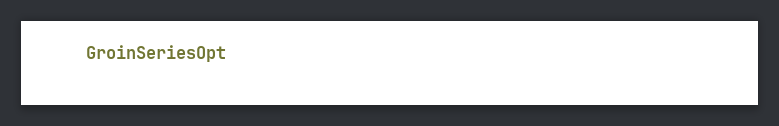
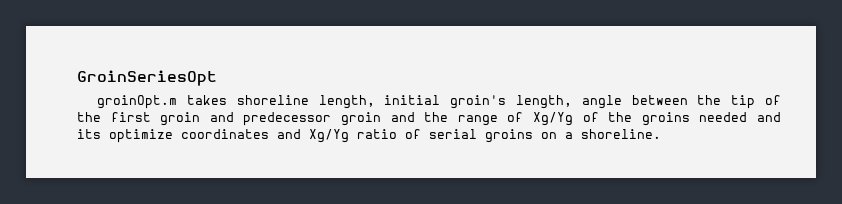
(226, 53) none -> [97,95,782,109] [77,112,782,126] [77,129,661,143] // groinOpt.m takes shoreline length, initial groin's length, angle between the tip of the first groin and predecessor groin and the range of Xg/Yg of the groins needed and its optimize coordinates and Xg/Yg ratio of serial groins on a shoreline.

